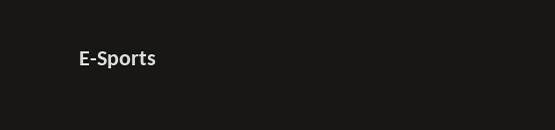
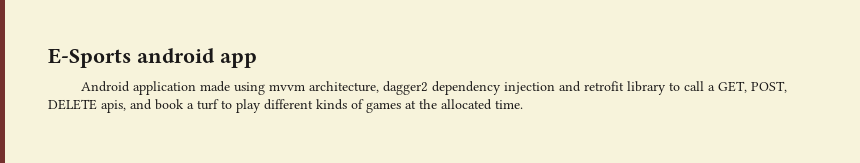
(157, 60) none -> [137,48,257,68] [80,81,787,95] [48,99,523,113] android app // Android application made using mvvm architecture, dagger2 dependency injection and retrofit library to call a GET, POST, DELETE apis, and book a turf to play different kinds of games at the allocated time.

